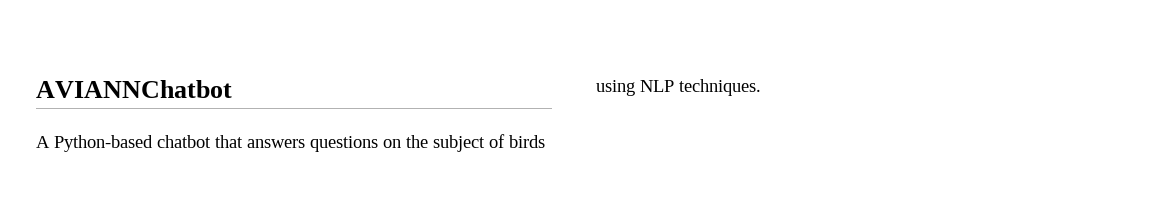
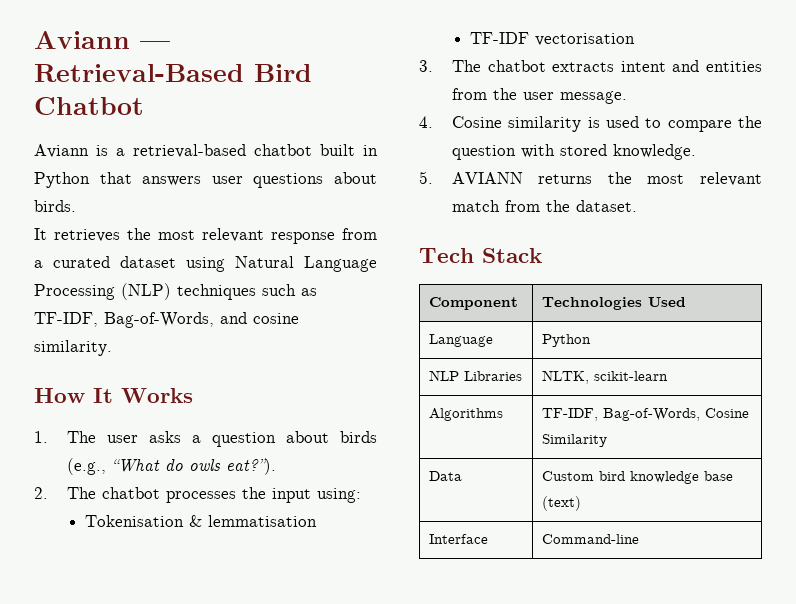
[36,80,232,98] [36,134,545,152] [596,79,761,96] AVIANNChatbot // A Python-based chatbot that answers questions on the subject of birds using NLP techniques. -> [34,31,170,49] [34,64,312,82] [34,97,144,115] [34,144,378,158] [34,172,377,188] [34,200,76,212] [34,228,377,244] [34,256,377,272] [34,283,317,300] [34,312,299,328] [34,340,112,356] [34,388,193,403] [34,431,377,447] [66,458,276,475] [34,487,361,503] [85,515,318,527] [470,32,636,46] [419,60,762,72] [451,88,627,104] [419,116,762,132] [451,144,696,160] [419,171,762,186] [451,200,637,212] [419,248,542,263] [429,297,519,310] [542,297,687,310] [429,334,494,347] [542,334,592,347] [429,370,523,381] [542,370,669,384] [429,408,504,421] [542,408,750,421] [542,434,608,447] [429,471,463,481] [542,471,734,484] [542,496,582,511] [429,534,489,544] [542,534,640,544] Aviann — Retrieval-Based Bird Chatbot // Aviann is a retrieval-based chatbot built in Python that answers user questions about birds. // It retrieves the most relevant response from a curated dataset using Natural Language Processing (NLP) techniques such as TF-IDF, Bag-of-Words, and cosine similarity. // How It Works // 1. The user asks a question about birds (e.g., “What do owls eat?”). // 2. The chatbot processes the input using: // Tokenisation & lemmatisation // TF-IDF vectorisation // 3. The chatbot extracts intent and entities from the user message. // 4. Cosine similarity is used to compare the question with stored knowledge. // 5. AVIANN returns the most relevant match from the dataset. // Tech Stack // Component | Technologies Used // Language | Python // NLP Libraries | NLTK, scikit-learn // Algorithms | TF-IDF, Bag-of-Words, Cosine Similarity // Data | Custom bird knowledge base (text) // Interface | Command-line

